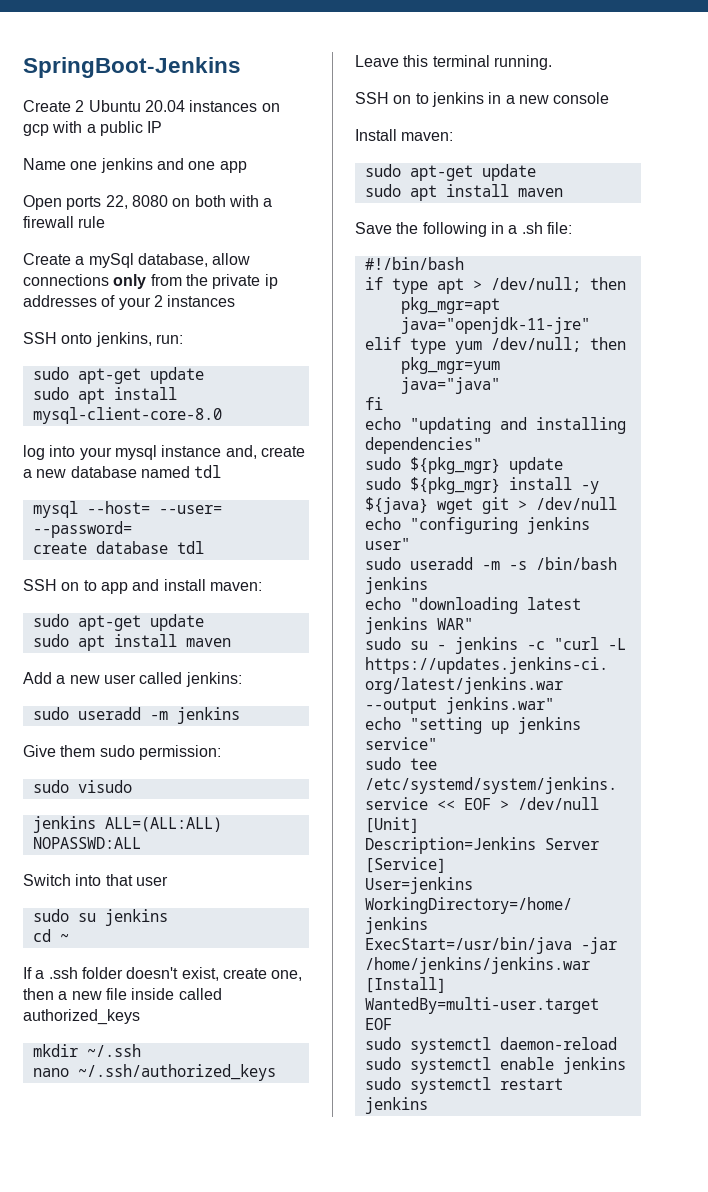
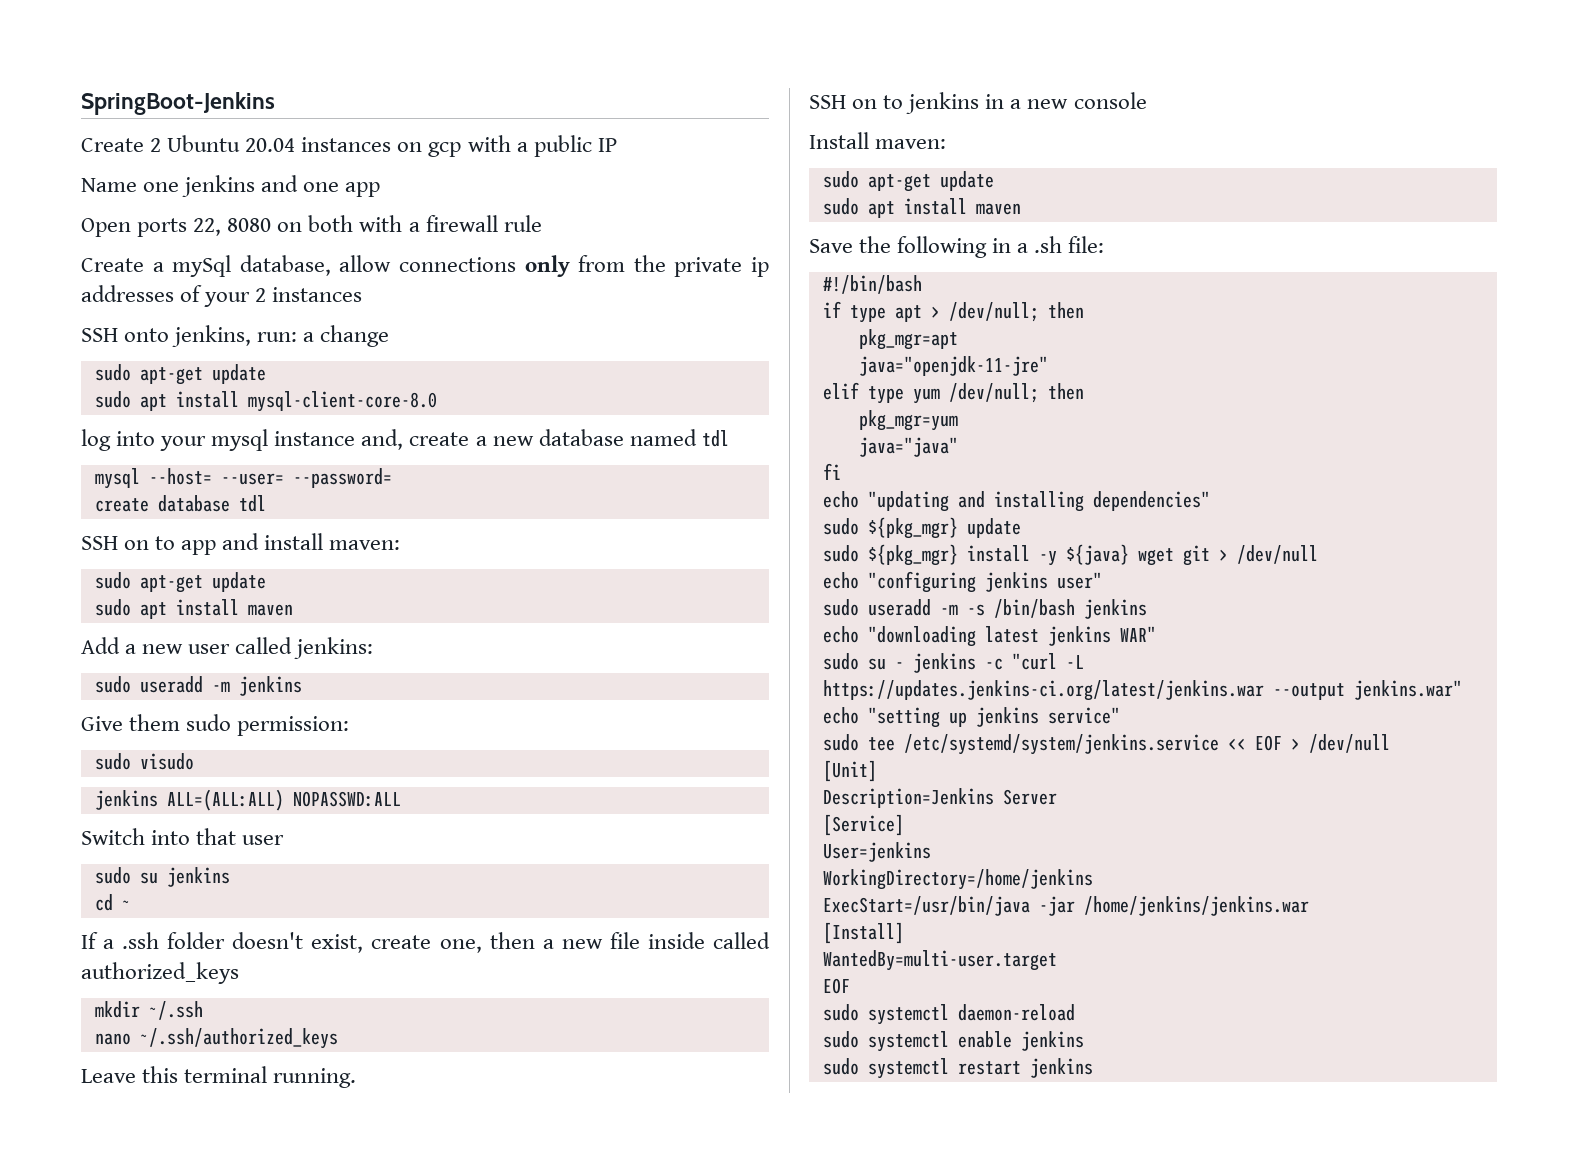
(183, 339) none -> [303,325,390,347] a change

